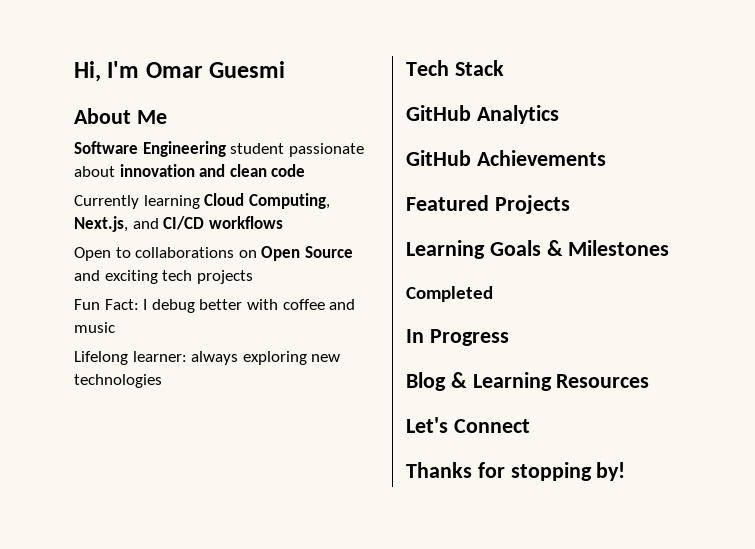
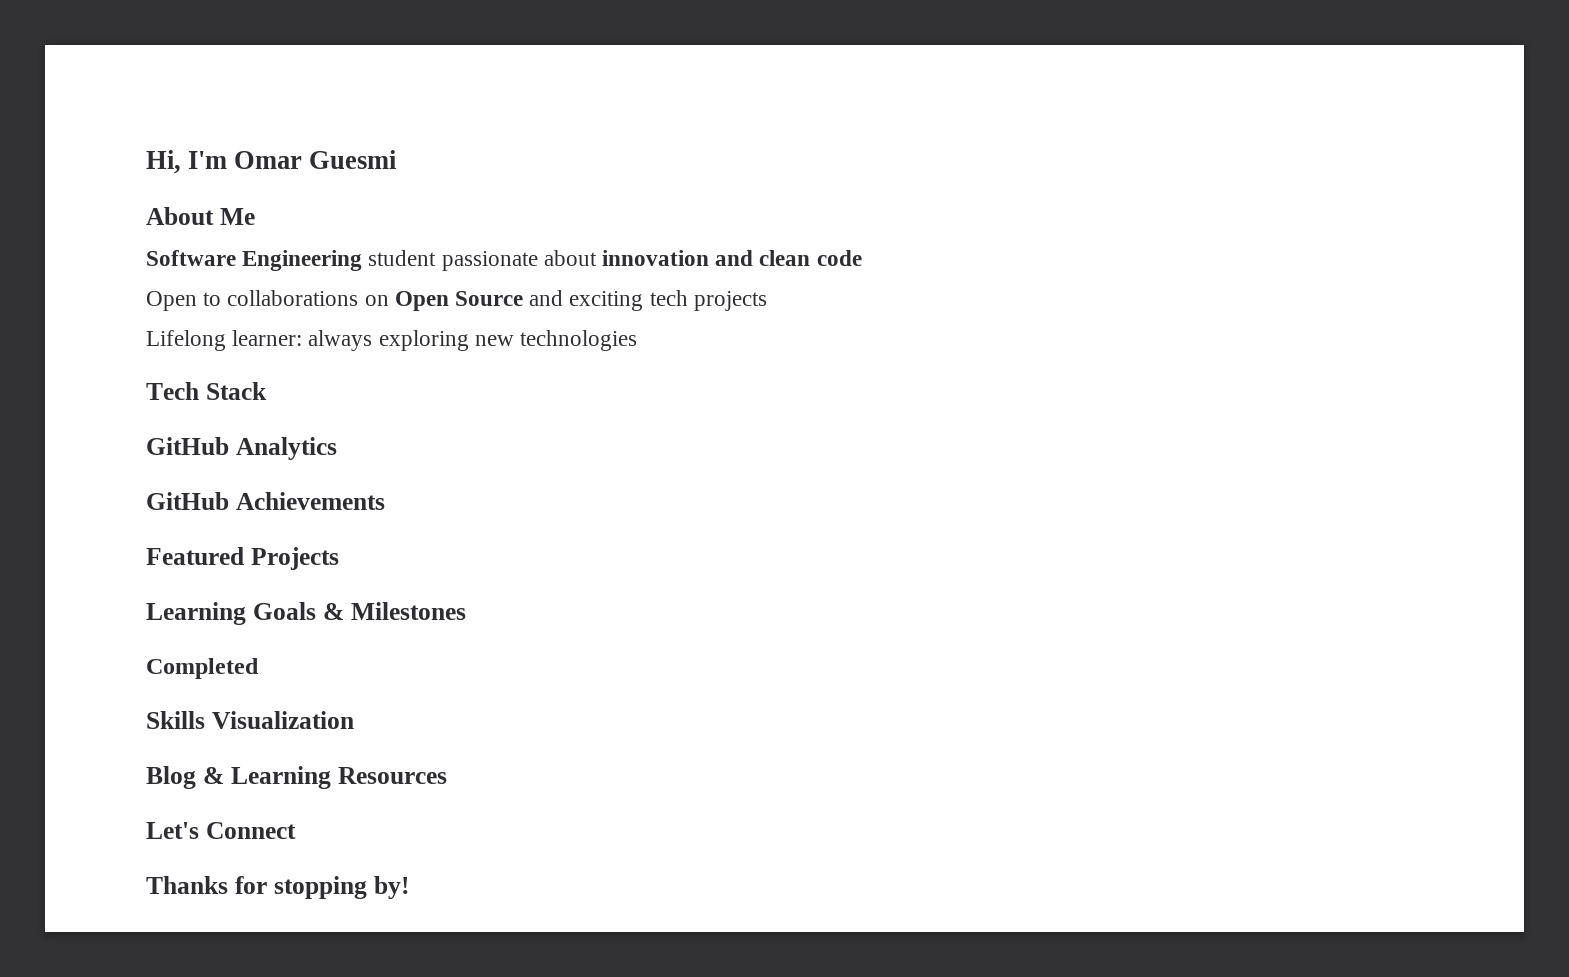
[74,193,330,209] [74,216,283,232] // Currently learning Cloud Computing, Next.js, and CI/CD workflows -> (862, 258) none
[74,299,356,313] [74,322,115,333] // Fun Fact: I debug better with coffee and music -> (767, 301) none
[406,329,509,346] In Progress -> [146,711,354,729] Skills Visualization

